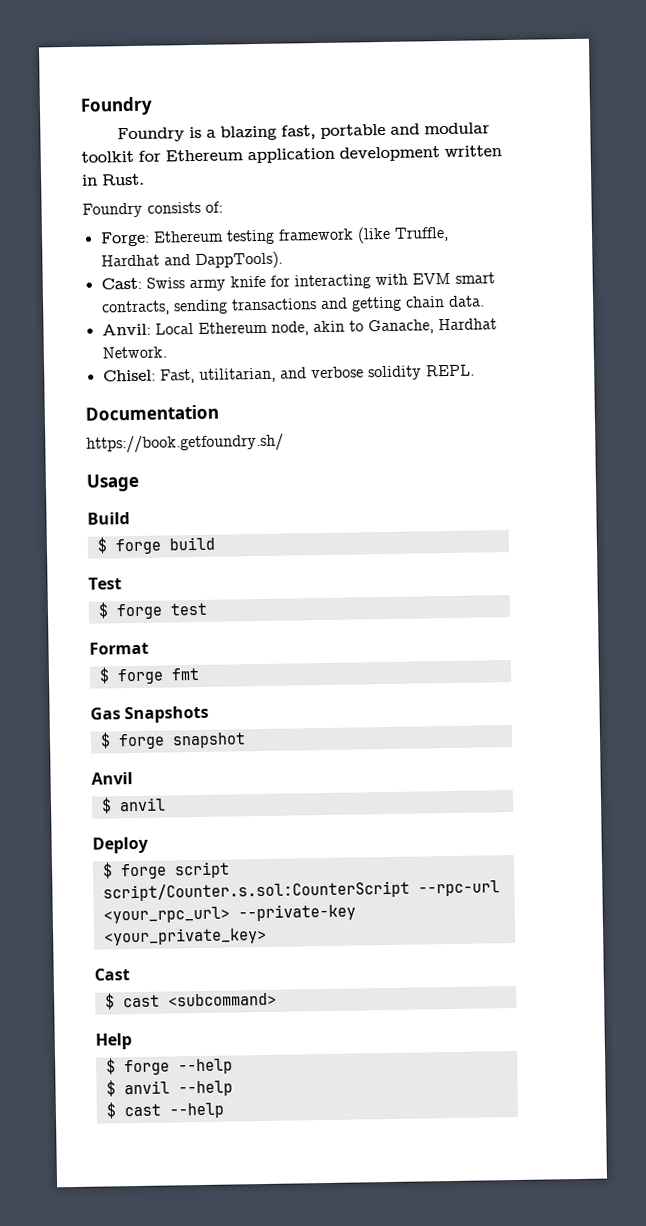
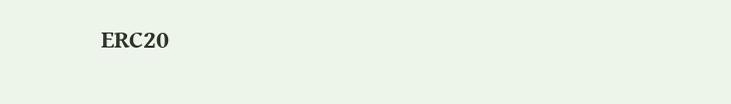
[80,96,153,116] [117,122,491,143] [81,145,502,164] [82,173,145,186] [82,201,223,218] [99,226,449,247] [100,251,283,269] [100,272,495,292] [101,295,485,316] [101,318,497,336] [101,346,167,359] [102,364,475,384] [85,404,219,421] [86,433,284,454] [86,473,140,492] [87,512,130,525] [96,536,215,555] [88,577,122,590] [97,602,208,620] [89,641,149,655] [98,667,200,685] [90,705,210,724] [99,732,246,750] [91,772,133,785] [100,797,166,814] [92,836,149,854] [101,861,230,880] [102,880,500,902] [102,903,356,924] [102,926,267,946] [94,968,130,981] [104,992,277,1010] [95,1033,132,1050] [105,1058,233,1076] [105,1080,233,1097] [105,1102,225,1119] Foundry // Foundry is a blazing fast, portable and modular toolkit for Ethereum application development written in Rust. // Foundry consists of: // Forge: Ethereum testing framework (like Truffle, Hardhat and DappTools). // Cast: Swiss army knife for interacting with EVM smart contracts, sending transactions and getting chain data. // Anvil: Local Ethereum node, akin to Ganache, Hardhat Network. // Chisel: Fast, utilitarian, and verbose solidity REPL. // Documentation // https://book.getfoundry.sh/ // Usage // Build // $ forge build // Test // $ forge test // Format // $ forge fmt // Gas Snapshots // $ forge snapshot // Anvil // $ anvil // Deploy // $ forge script script/Counter.s.sol:CounterScript --rpc-url <your_rpc_url> --private-key <your_private_key> // Cast // $ cast <subcommand> // Help // $ forge --help // $ anvil --help // $ cast --help -> [101,31,170,48] ERC20

